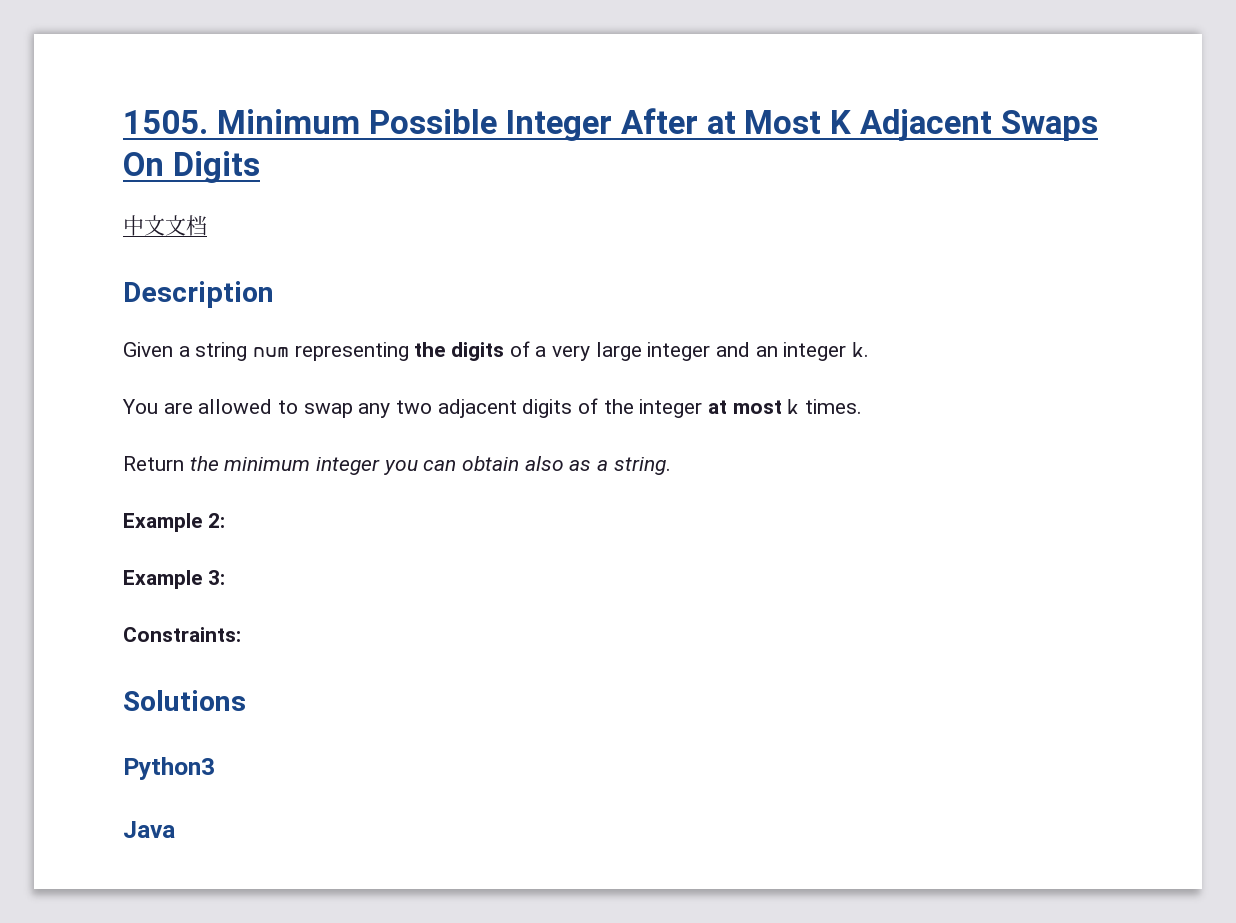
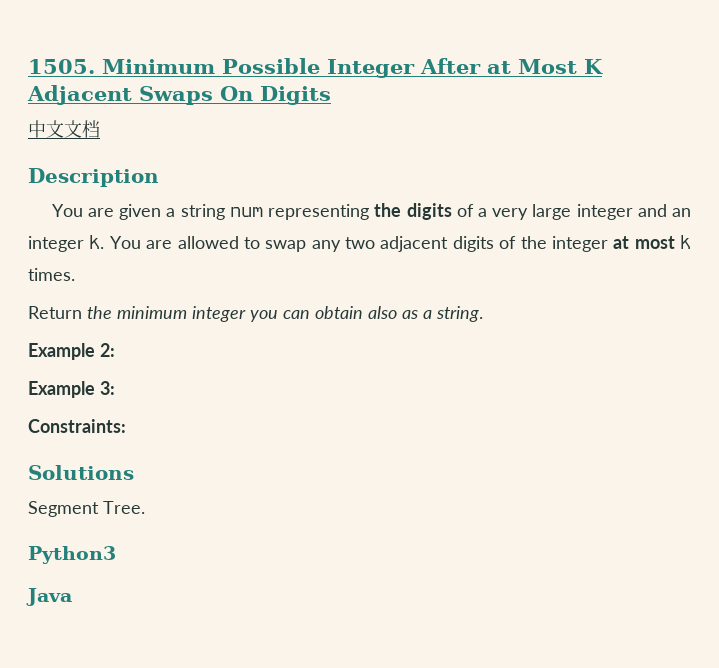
[123,342,173,357] Given -> [51,204,162,220] You are given
(870, 349) // -> (105, 242) none
(246, 700) none -> [28,501,145,517] // Segment Tree.

